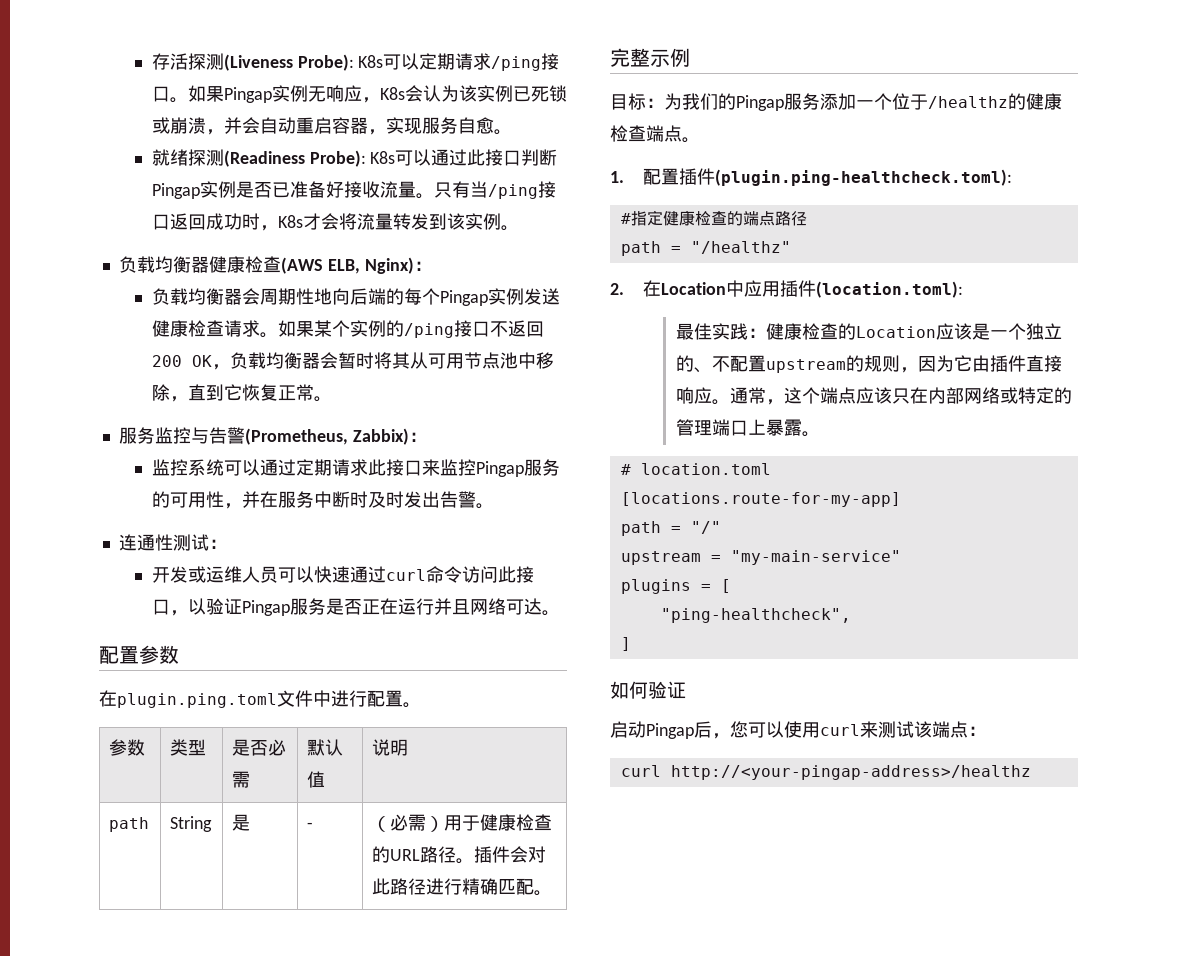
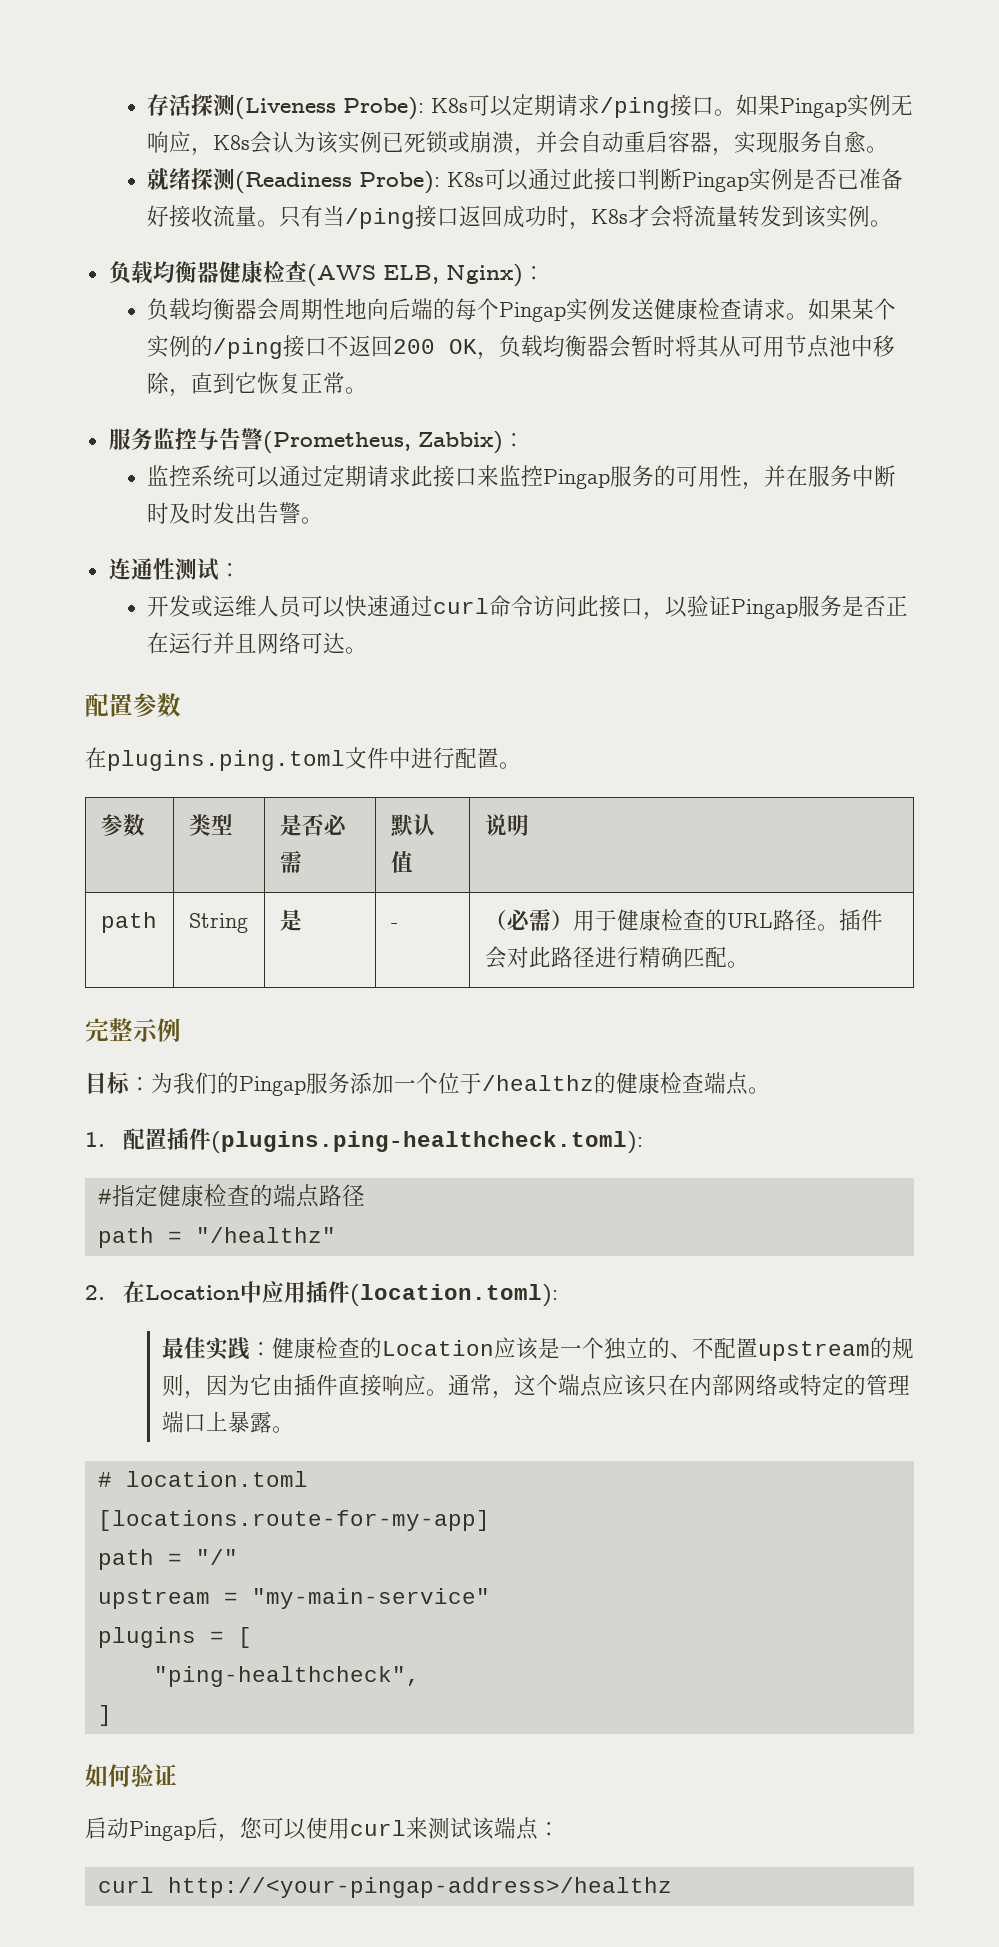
[117,693,277,708] plugin.ping.toml -> [107,750,345,771] plugins.ping.toml
[714,169,1012,186] (plugin.ping-healthcheck.toml): -> [211,1131,644,1154] (plugins.ping-healthcheck.toml):

